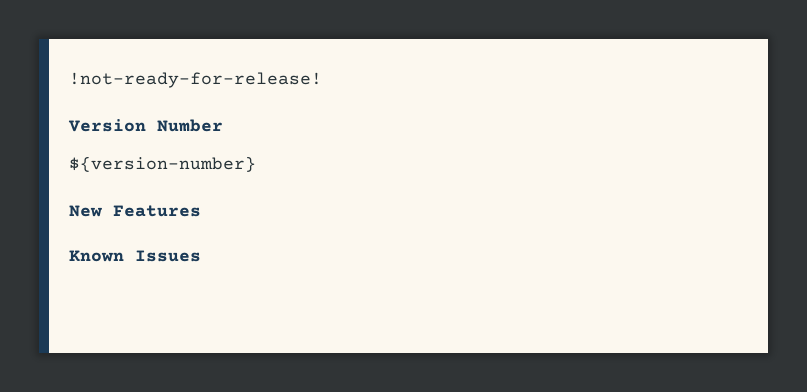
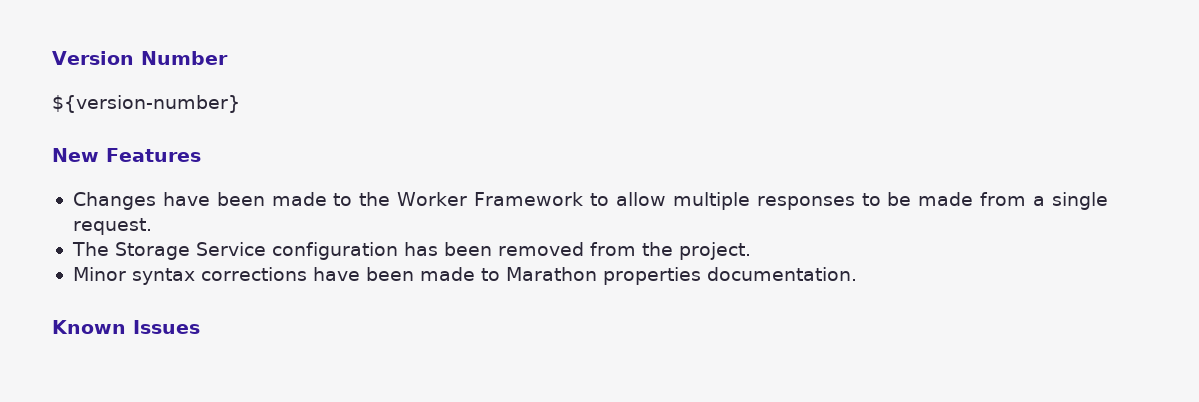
[69,72,322,88] !not-ready-for-release! // -> (52, 58) none
(201, 211) none -> [72,192,1109,210] [72,218,152,235] [71,242,751,260] [72,267,857,285] // Changes have been made to the Worker Framework to allow multiple responses to be made from a single request. // The Storage Service configuration has been removed from the project. // Minor syntax corrections have been made to Marathon properties documentation.

